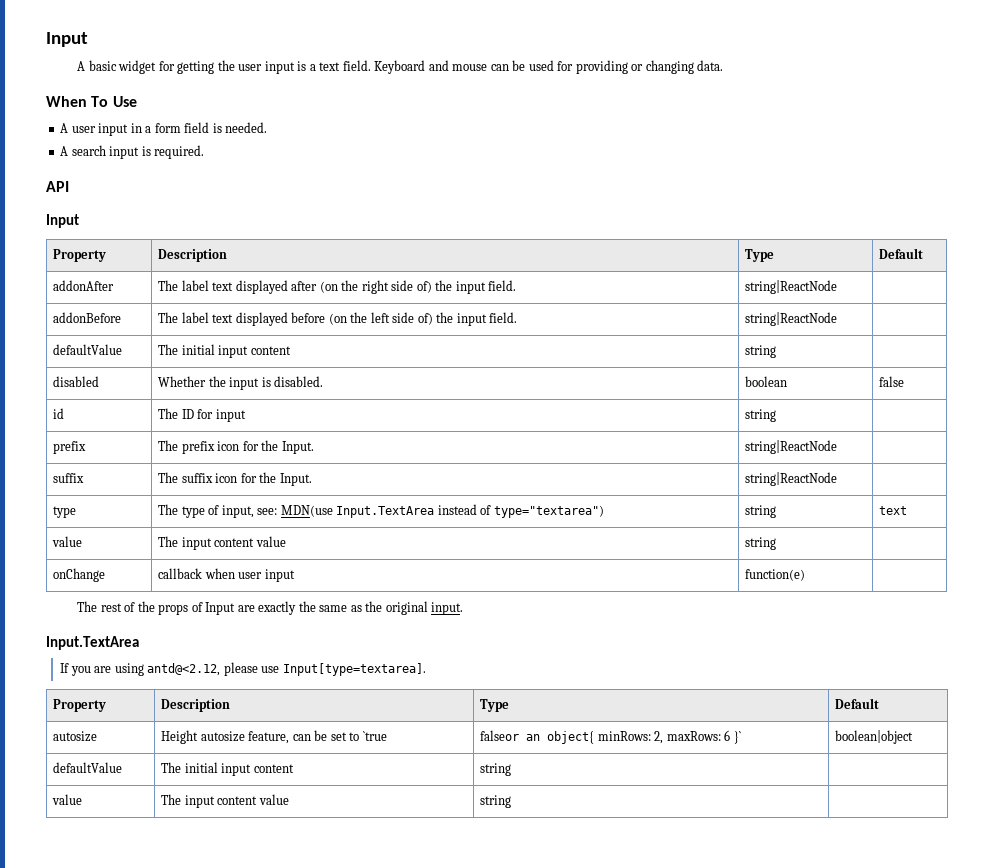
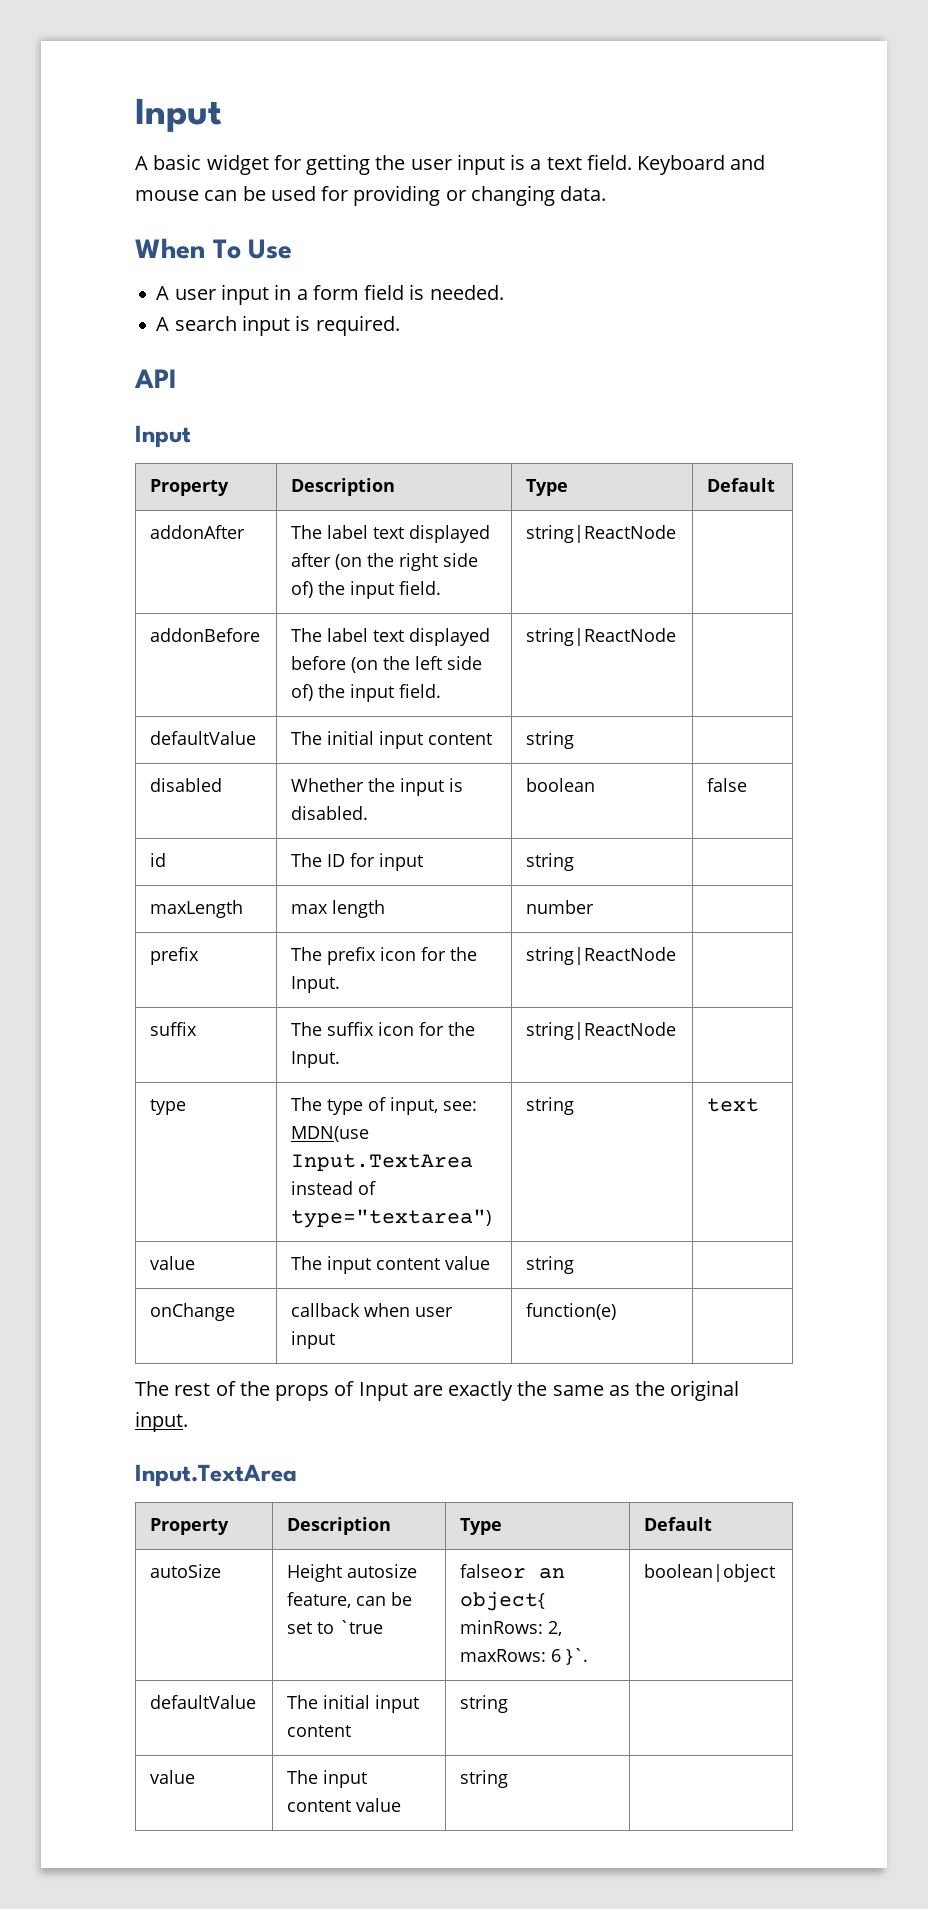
(777, 415) none -> [150,900,244,918] [291,900,386,918] [526,900,595,914] // maxLength | max length | number |
[60,662,426,676] [53,699,107,712] [161,699,231,712] [480,699,510,712] [835,698,880,709] [53,731,98,742] // If you are using antd@<2.12, please use Input[type=textarea]. // Property | Description | Type | Default // autosize -> [150,1518,230,1535] [287,1517,392,1535] [460,1518,503,1535] [644,1517,713,1531] [150,1564,222,1578] // Property | Description | Type | Default // autoSize
[733,731,741,744] }` -> [566,1648,589,1665] }`.

